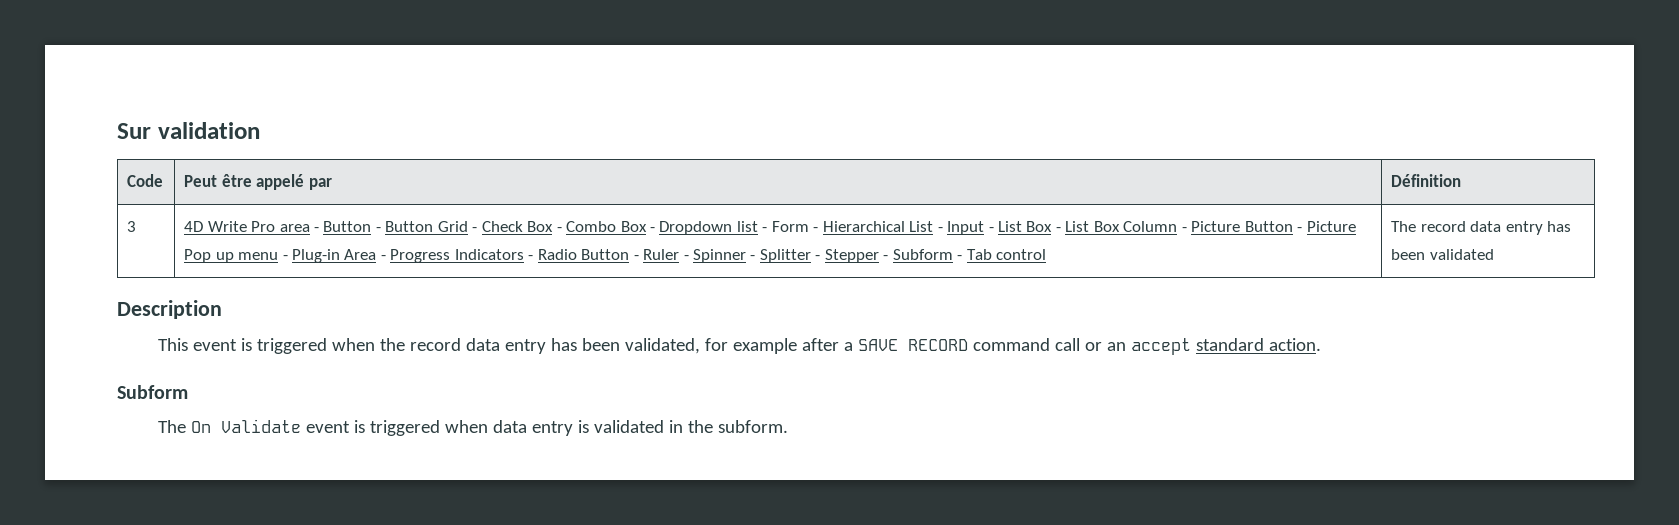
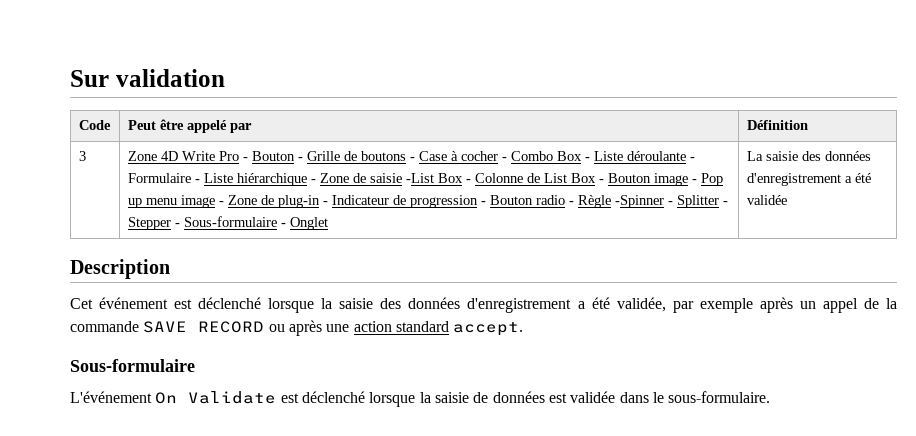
(137, 226) none -> [127,151,157,161] Zone
[279,221,1356,235] [184,249,746,263] area - Button - Button Grid - Check Box - Combo Box - Dropdown list - Form - Hierarchical List - Input - List Box - List Box Column - Picture Button - Picture Pop up menu - Plug-in Area - Progress Indicators - Radio Button - Ruler - Spinner -> [242,151,695,161] [127,173,723,186] [127,195,664,208] - Bouton - Grille de boutons - Case à cocher - Combo Box - Liste déroulante - Formulaire - Liste hiérarchique - Zone de saisie -List Box - Colonne de List Box - Bouton image - Pop up menu image - Zone de plug-in - Indicateur de progression - Bouton radio - Règle -Spinner
[892,249,1047,260] [1391,221,1571,235] [1391,249,1494,260] [117,300,222,319] [158,338,1322,355] [117,385,188,399] [158,419,789,436] Subform - Tab control | The record data entry has been validated // Description // This event is triggered when the record data entry has been validated, for example after a SAVE RECORD command call or an accept standard action. // Subform // The On Validate event is triggered when data entry is validated in the subform. -> [183,216,328,230] [746,151,871,161] [746,173,871,186] [746,195,787,205] [70,259,170,279] [70,297,898,313] [70,320,524,336] [70,359,195,372] [70,391,771,407] Sous-formulaire - Onglet | La saisie des données d'enregistrement a été validée // Description // Cet événement est déclenché lorsque la saisie des données d'enregistrement a été validée, par exemple après un appel de la commande SAVE RECORD ou après une action standard accept. // Sous-formulaire // L'événement On Validate est déclenché lorsque la saisie de données est validée dans le sous-formulaire.

